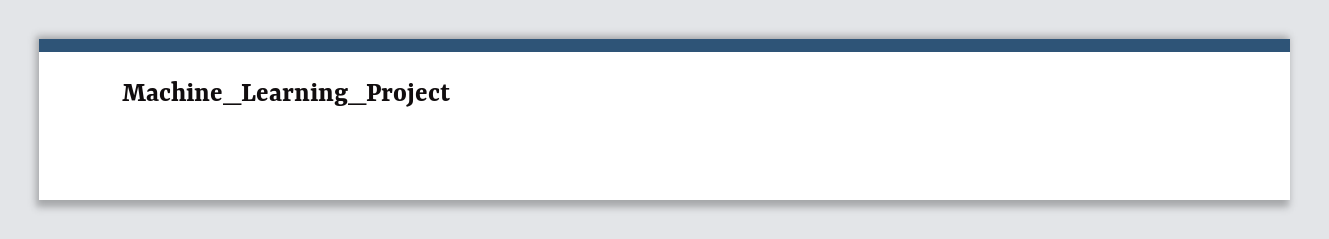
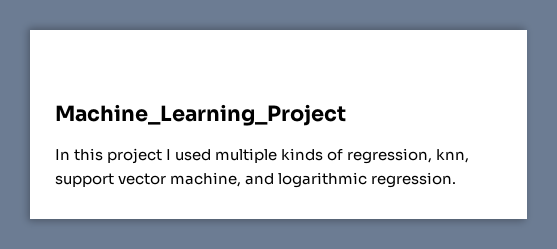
(450, 94) none -> [55,148,470,164] [55,172,457,188] // In this project I used multiple kinds of regression, knn, support vector machine, and logarithmic regression.

